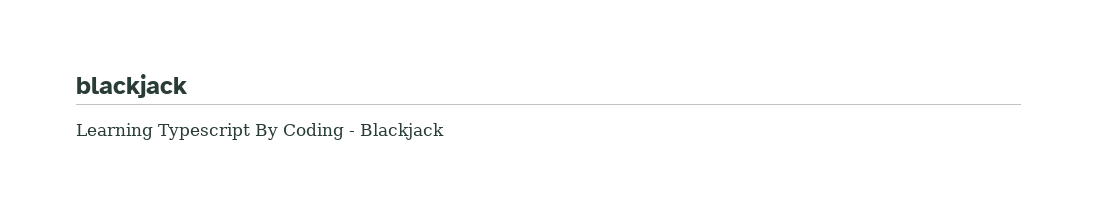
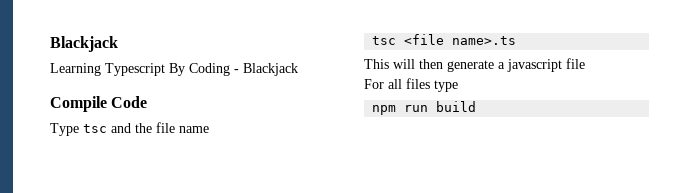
[76,74,188,98] blackjack -> [50,36,118,52] Blackjack
(444, 131) none -> [50,96,148,112] [50,122,209,136] [372,34,517,45] [364,58,585,72] [364,78,458,92] [372,101,477,115] // Compile Code // Type tsc and the file name // tsc <file name>.ts // This will then generate a javascript file // For all files type // npm run build

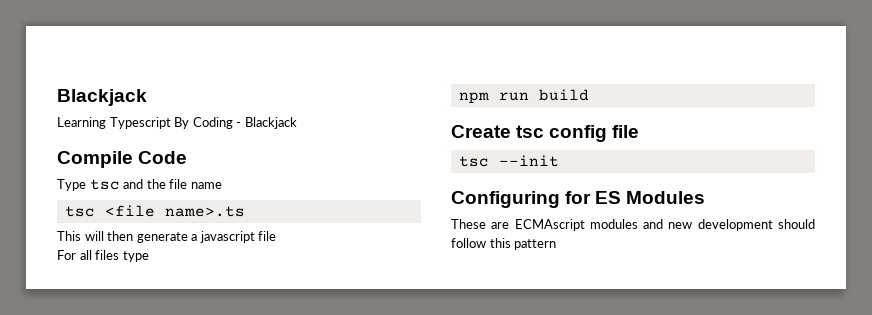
(477, 106) none -> [451,125,640,142] [458,155,559,167] [451,191,706,208] [451,219,815,231] [451,238,557,250] // Create tsc config file // tsc --init // Configuring for ES Modules // These are ECMAscript modules and new development should follow this pattern

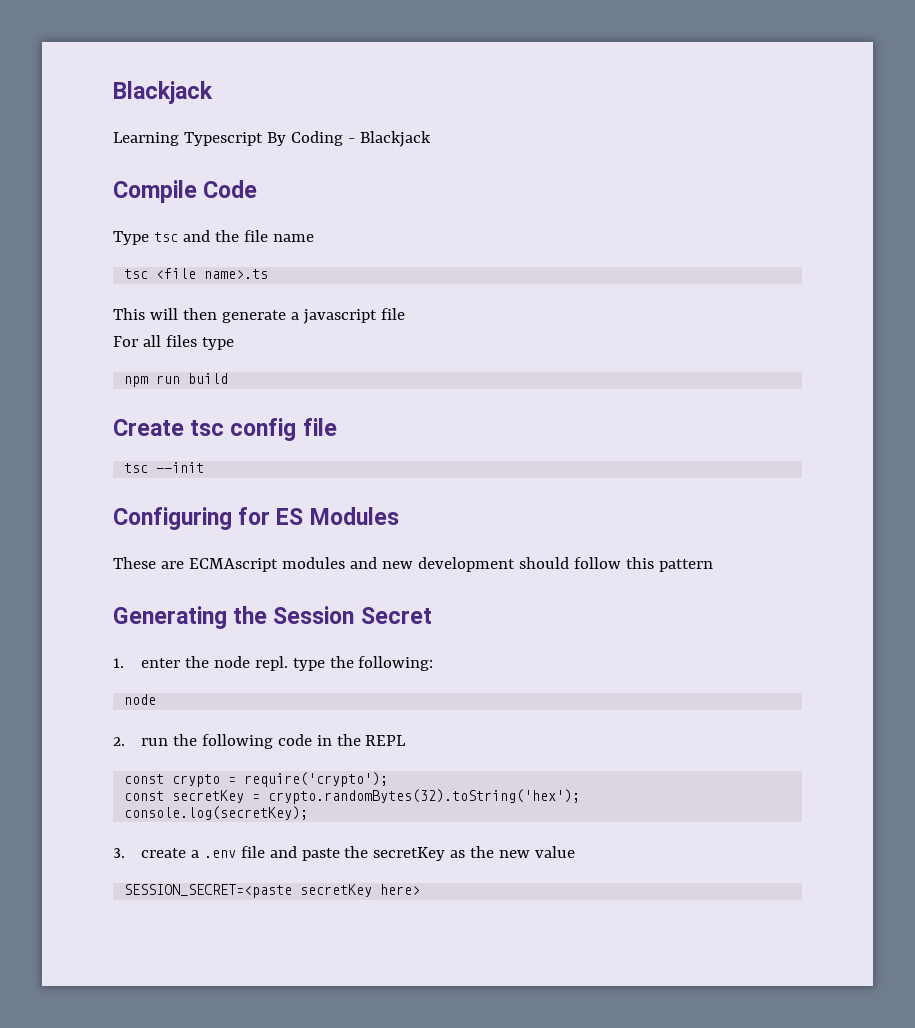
(557, 244) none -> [113,606,432,629] [113,656,434,671] [124,694,157,705] [113,734,407,749] [124,772,389,787] [124,789,581,804] [124,806,309,820] [113,846,576,861] [124,884,421,898] // Generating the Session Secret // 1. enter the node repl. type the following: // node // 2. run the following code in the REPL // const crypto = require('crypto'); // const secretKey = crypto.randomBytes(32).toString('hex'); // console.log(secretKey); // 3. create a .env file and paste the secretKey as the new value // SESSION_SECRET=<paste secretKey here>

